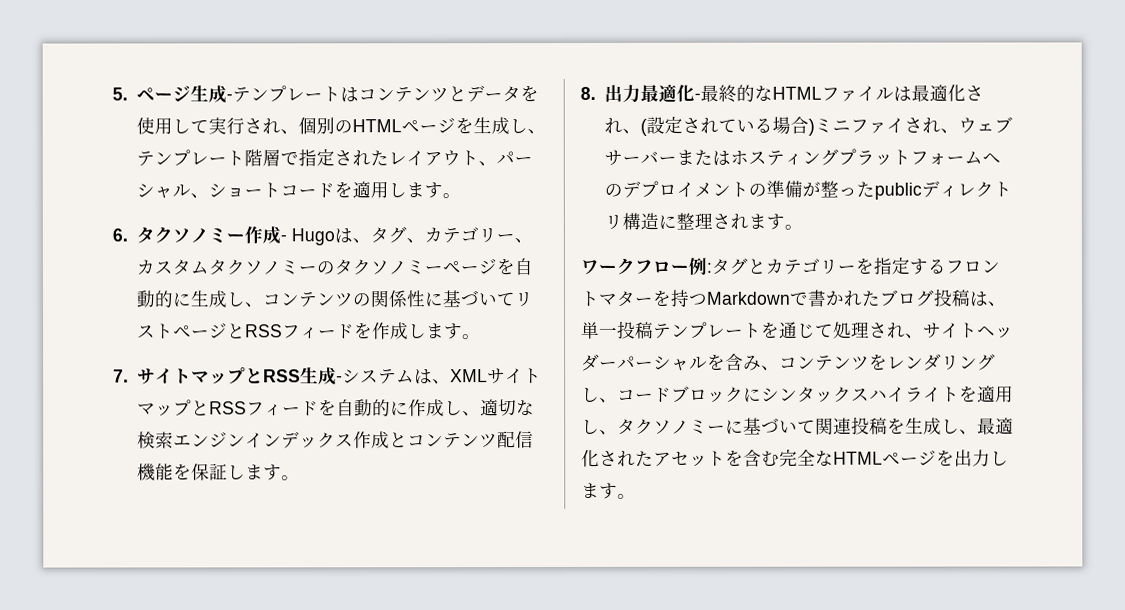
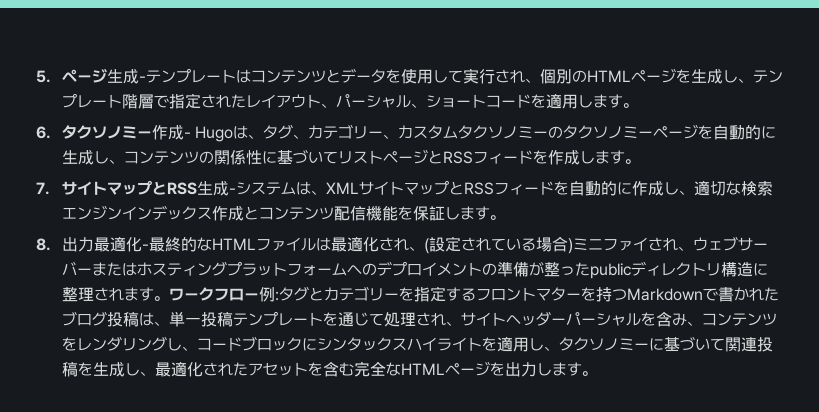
(803, 227) // -> (169, 298) none

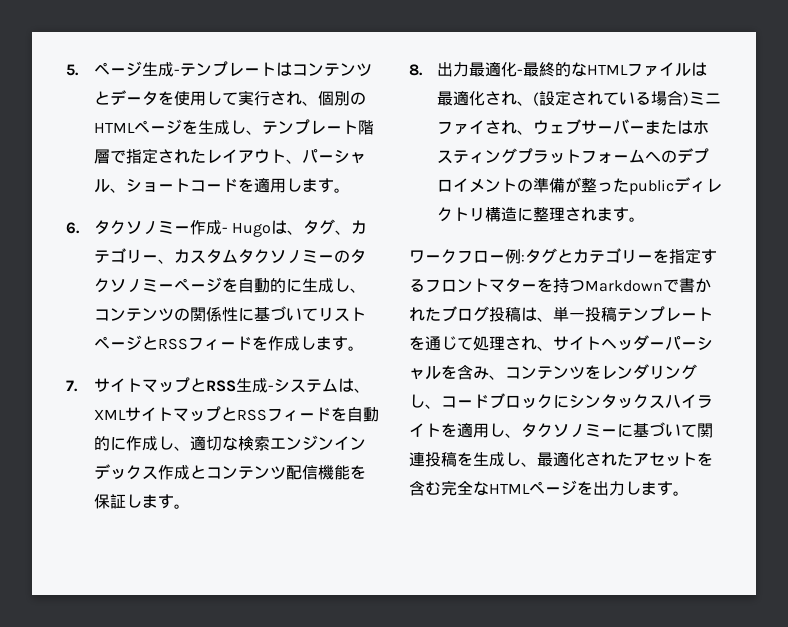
(169, 298) none -> (645, 219) //

